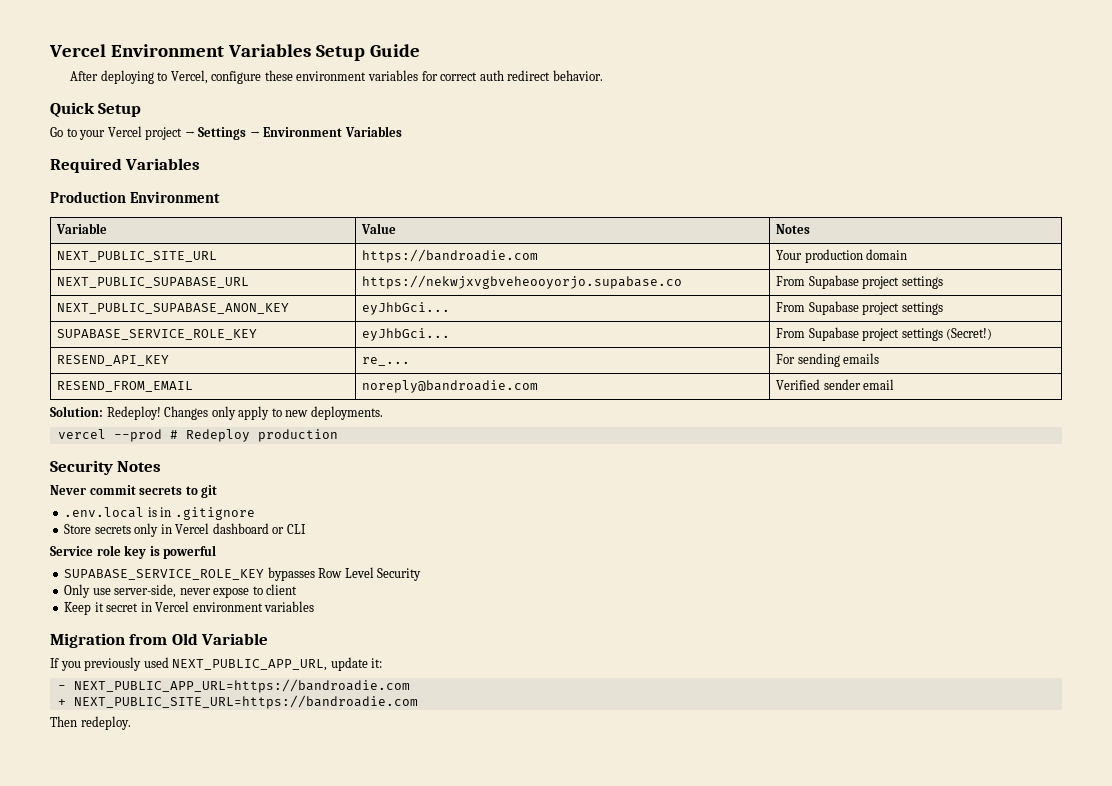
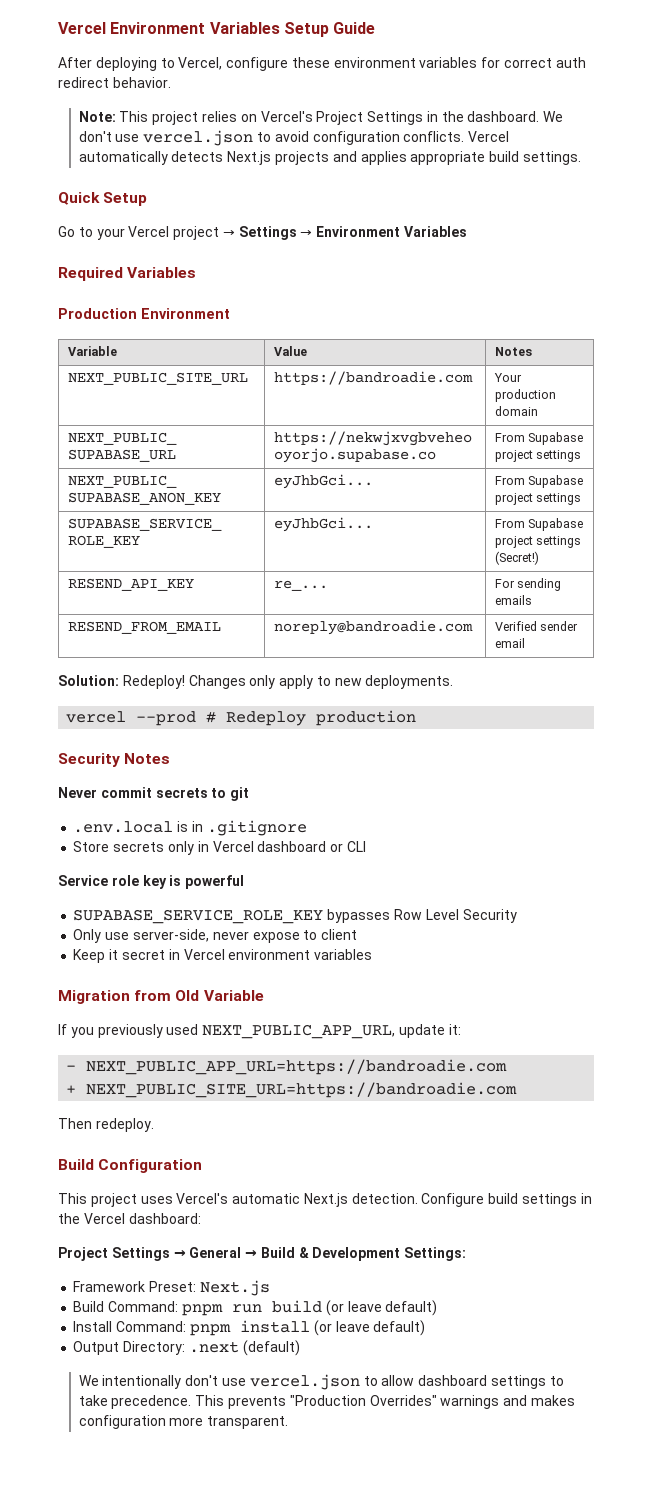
(603, 75) none -> [78,111,564,125] [78,130,510,146] [78,151,581,165] // Note: This project relies on Vercel's Project Settings in the dashboard. We don't use vercel.json to avoid configuration conflicts. Vercel automatically detects Next.js projects and applies appropriate build settings.
(131, 723) none -> [58,1159,203,1173] [58,1193,592,1207] [58,1213,201,1224] [58,1247,467,1261] [73,1280,270,1296] [73,1300,438,1316] [73,1320,426,1336] [73,1340,300,1356] [78,1374,564,1390] [78,1395,575,1409] [78,1415,289,1429] // Build Configuration // This project uses Vercel's automatic Next.js detection. Configure build settings in the Vercel dashboard: // Project Settings → General → Build & Development Settings: // Framework Preset: Next.js // Build Command: pnpm run build (or leave default) // Install Command: pnpm install (or leave default) // Output Directory: .next (default) // We intentionally don't use vercel.json to allow dashboard settings to take precedence. This prevents "Production Overrides" warnings and makes configuration more transparent.

